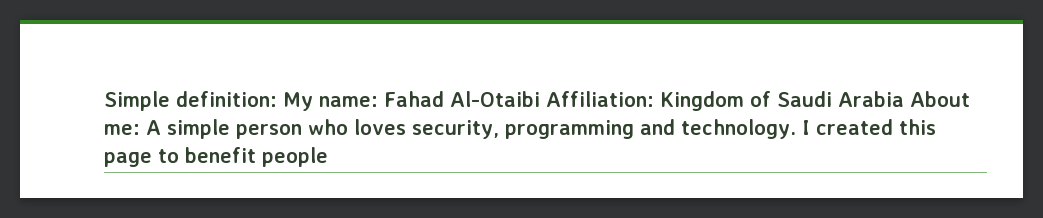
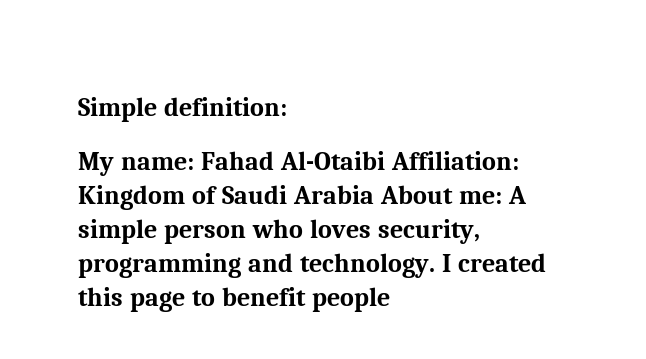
(277, 99) none -> (288, 106) //

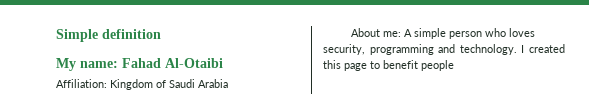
[164,97,288,116] definition: -> [102,29,161,39] definition
(386, 160) none -> (223, 63) //
(375, 194) none -> (228, 83) //

